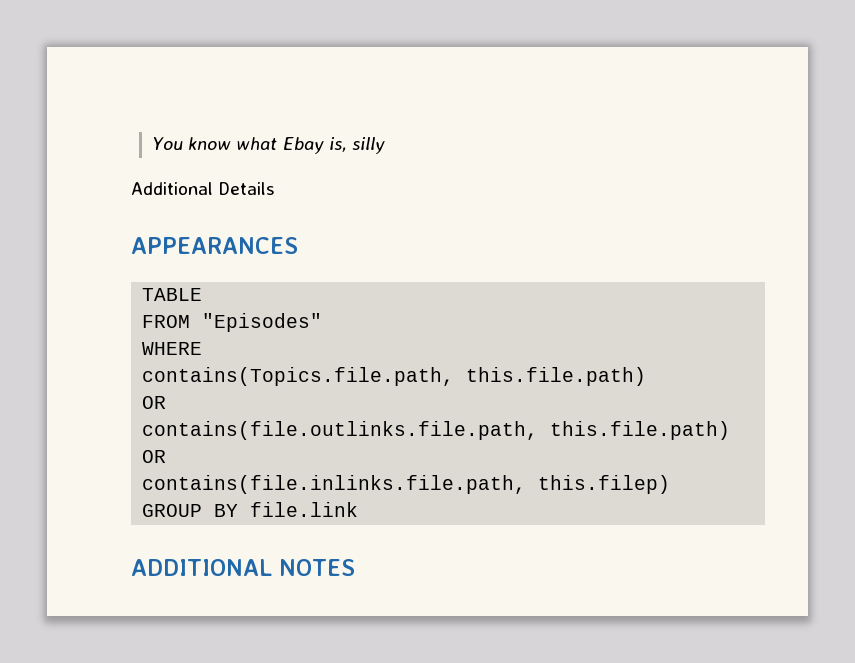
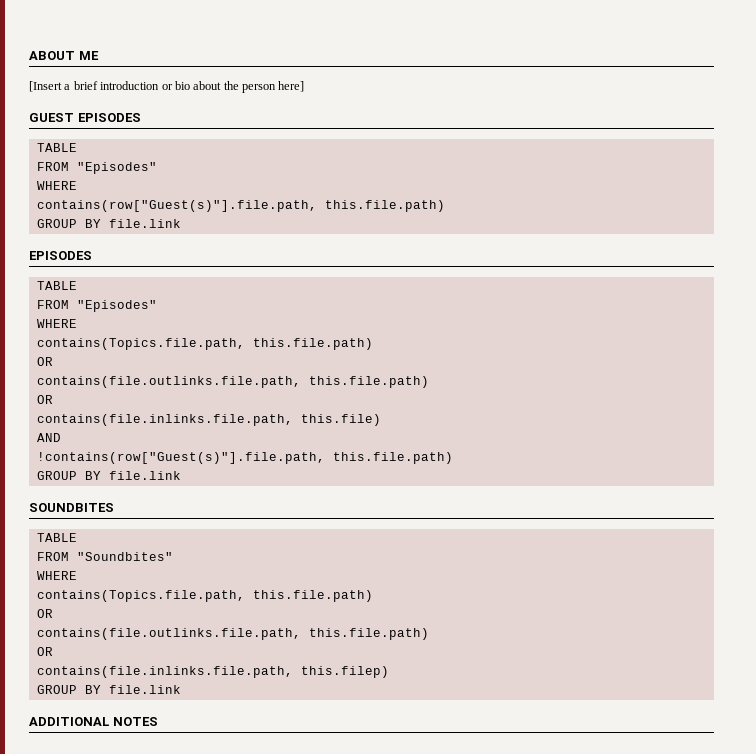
[152,137,385,154] [131,182,276,195] [131,237,298,254] [142,288,203,301] [142,313,323,332] You know what Ebay is, silly // Additional Details // APPEARANCES // TABLE // FROM "Episodes" -> [29,51,99,60] [29,81,305,93] [29,113,141,122] [36,143,77,152] [36,162,157,174] [36,181,77,190] [36,200,445,212] [36,219,181,228] [29,251,92,260] [36,281,77,290] [36,300,157,312] [36,319,77,328] [36,338,373,350] [36,357,53,366] [36,376,429,388] [36,395,53,404] [36,414,381,426] [36,433,61,442] [36,452,453,464] [36,471,181,480] [29,503,114,512] [36,533,77,542] [36,552,173,561] ABOUT ME // [Insert a brief introduction or bio about the person here] // GUEST EPISODES // TABLE // FROM "Episodes" // WHERE // contains(row["Guest(s)"].file.path, this.file.path) // GROUP BY file.link // EPISODES // TABLE // FROM "Episodes" // WHERE // contains(Topics.file.path, this.file.path) // OR // contains(file.outlinks.file.path, this.file.path) // OR // contains(file.inlinks.file.path, this.file) // AND // !contains(row["Guest(s)"].file.path, this.file.path) // GROUP BY file.link // SOUNDBITES // TABLE // FROM "Soundbites"

